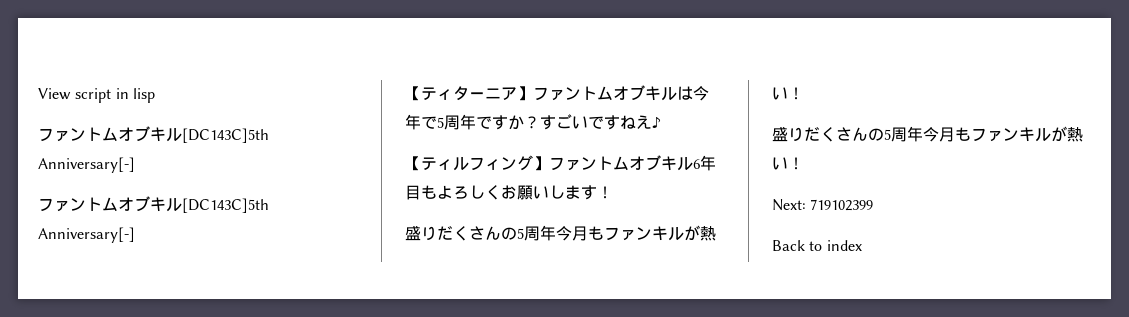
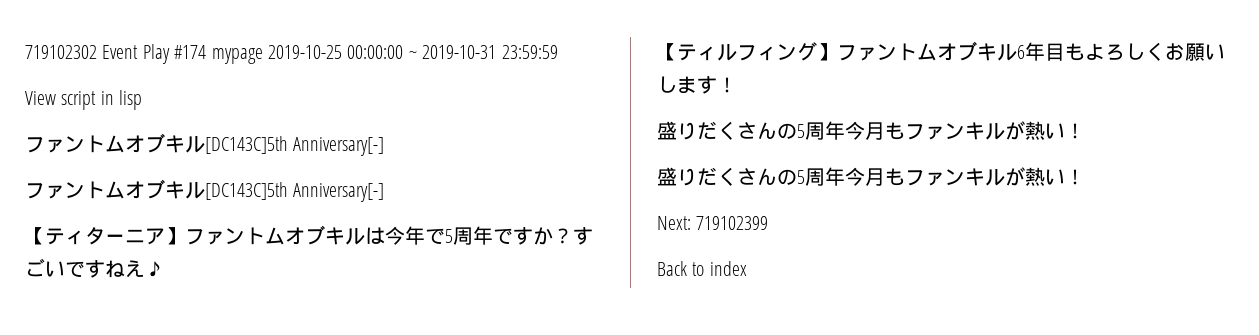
(38, 94) none -> [25,44,558,64] 719102302 Event Play #174 mypage 2019-10-25 00:00:00 ~ 2019-10-31 23:59:59 //

